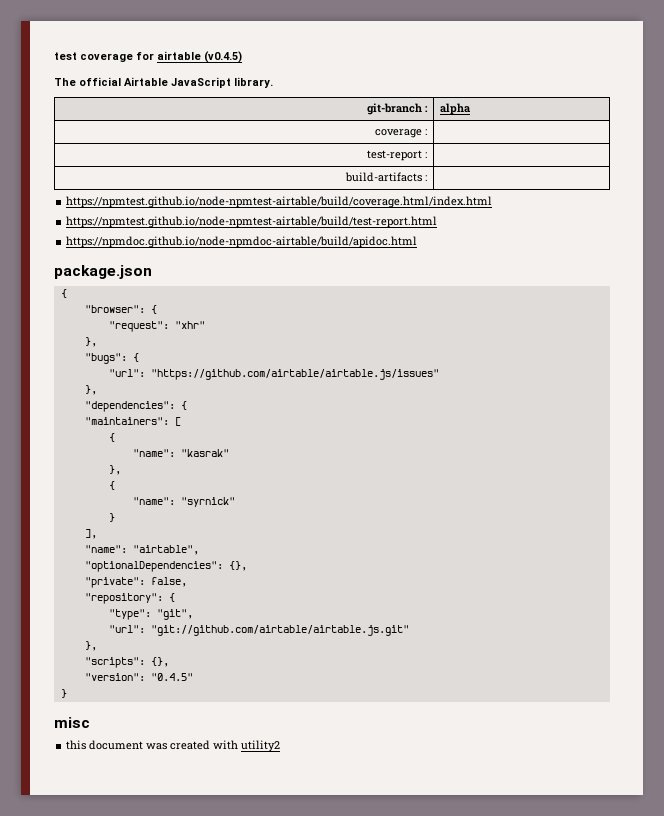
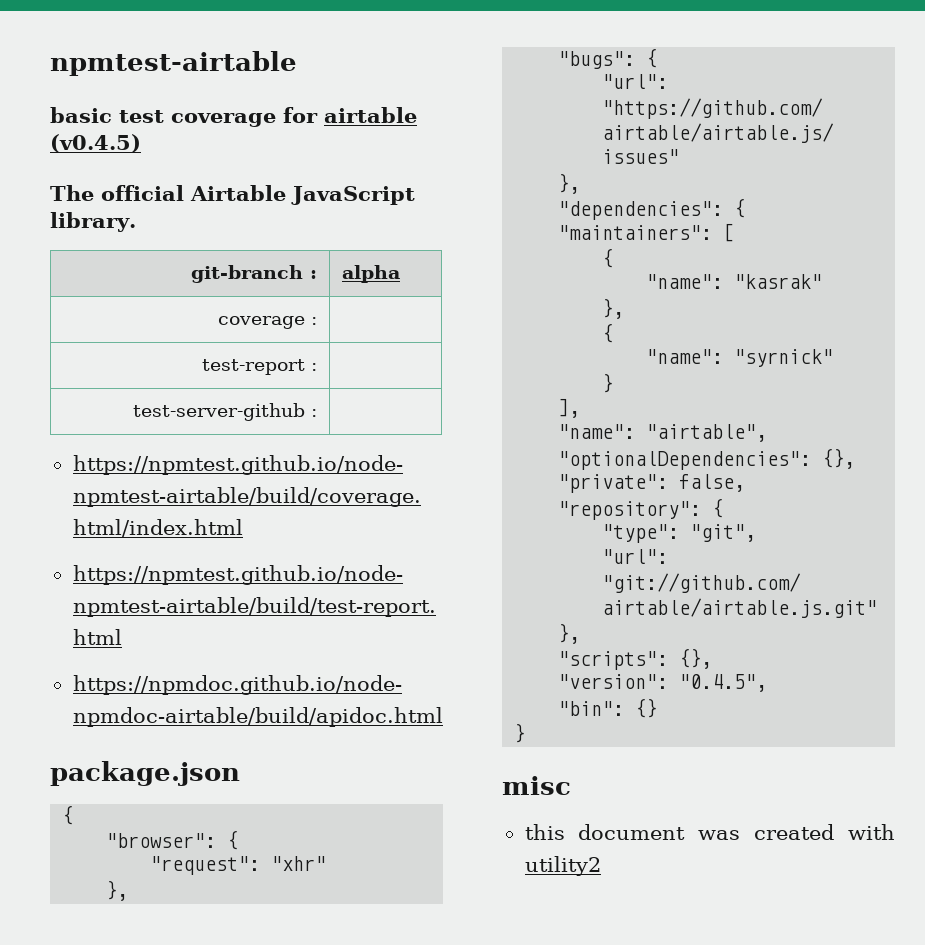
(54, 56) none -> [50,51,297,76] [50,107,112,123] npmtest-airtable // basic
[345,172,423,182] build-artifacts -> [132,403,305,421] test-server-github
[150,673,193,681] "0.4.5" -> [679,674,768,692] [558,698,658,718] "0.4.5", // "bin": {}

